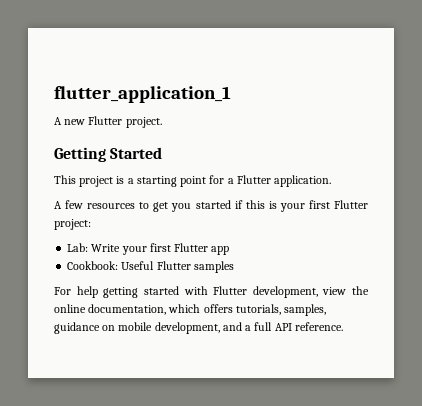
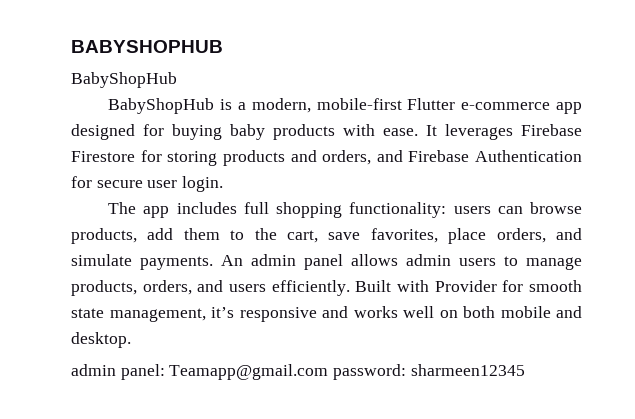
[54,86,231,103] [54,116,162,128] [54,147,163,162] [54,175,332,187] [54,200,369,212] [54,219,91,230] [67,243,230,255] [67,261,234,273] [54,286,369,298] [54,304,327,316] [54,322,343,334] flutter_application_1 // A new Flutter project. // Getting Started // This project is a starting point for a Flutter application. // A few resources to get you started if this is your first Flutter project: // Lab: Write your first Flutter app // Cookbook: Useful Flutter samples // For help getting started with Flutter development, view the online documentation, which offers tutorials, samples, guidance on mobile development, and a full API reference. -> [71,40,223,53] [71,72,177,88] [108,98,582,114] [71,124,582,140] [71,150,582,166] [71,176,224,192] [108,202,582,218] [71,228,582,244] [71,254,582,270] [71,280,582,296] [71,306,582,322] [71,332,131,348] [71,364,525,380] BABYSHOPHUB // BabyShopHub // BabyShopHub is a modern, mobile-first Flutter e-commerce app designed for buying baby products with ease. It leverages Firebase Firestore for storing products and orders, and Firebase Authentication for secure user login. // The app includes full shopping functionality: users can browse products, add them to the cart, save favorites, place orders, and simulate payments. An admin panel allows admin users to manage products, orders, and users efficiently. Built with Provider for smooth state management, it’s responsive and works well on both mobile and desktop. // admin panel: Teamapp@gmail.com password: sharmeen12345

